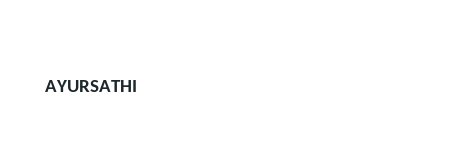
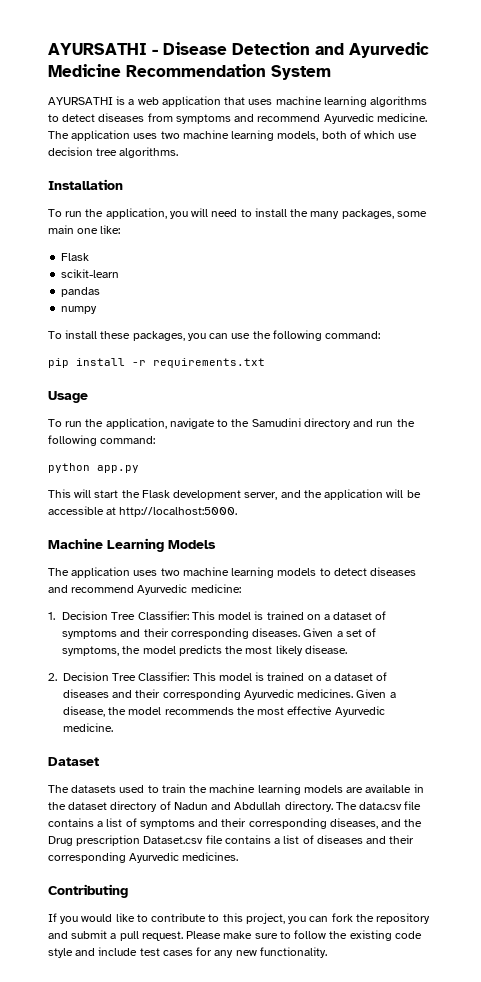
[45,80,137,92] AYURSATHI -> [48,42,429,58] [48,64,331,80] [48,96,428,107] [48,113,427,124] [48,130,418,141] [48,147,179,158] [48,179,123,190] [48,208,427,219] [48,225,121,234] [61,253,90,261] [61,269,120,278] [61,287,101,297] [61,306,98,314] [48,330,381,341] [48,358,265,368] [48,391,88,403] [48,418,415,429] [48,435,156,446] [48,463,139,473] [48,489,421,500] [48,506,238,517] [48,538,216,552] [48,567,417,578] [48,584,241,595] [48,611,387,620] [62,628,376,639] [62,645,347,656] [48,672,388,681] [63,689,396,700] [63,706,385,717] [63,723,113,732] [48,757,99,766] [48,784,424,795] [48,801,422,812] [48,818,423,829] [48,835,415,846] [48,852,239,863] [48,884,128,898] [48,913,431,924] [48,930,422,941] [48,947,327,958] AYURSATHI - Disease Detection and Ayurvedic Medicine Recommendation System // AYURSATHI is a web application that uses machine learning algorithms to detect diseases from symptoms and recommend Ayurvedic medicine. The application uses two machine learning models, both of which use decision tree algorithms. // Installation // To run the application, you will need to install the many packages, some main one like: // Flask // scikit-learn // pandas // numpy // To install these packages, you can use the following command: // pip install -r requirements.txt // Usage // To run the application, navigate to the Samudini directory and run the following command: // python app.py // This will start the Flask development server, and the application will be accessible at http://localhost:5000. // Machine Learning Models // The application uses two machine learning models to detect diseases and recommend Ayurvedic medicine: // 1. Decision Tree Classifier: This model is trained on a dataset of symptoms and their corresponding diseases. Given a set of symptoms, the model predicts the most likely disease. // 2. Decision Tree Classifier: This model is trained on a dataset of diseases and their corresponding Ayurvedic medicines. Given a disease, the model recommends the most effective Ayurvedic medicine. // Dataset // The datasets used to train the machine learning models are available in the dataset directory of Nadun and Abdullah directory. The data.csv file contains a list of symptoms and their corresponding diseases, and the Drug prescription Dataset.csv file contains a list of diseases and their corresponding Ayurvedic medicines. // Contributing // If you would like to contribute to this project, you can fork the repository and submit a pull request. Please make sure to follow the existing code style and include test cases for any new functionality.

